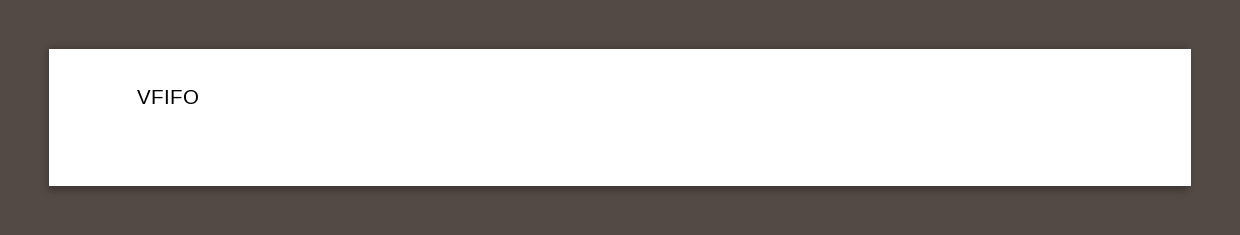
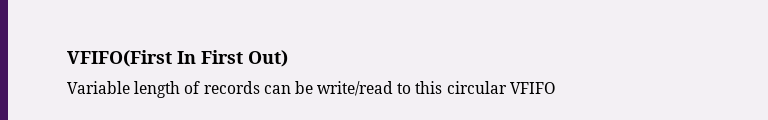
(137, 97) none -> [67,50,288,67] [67,81,507,98] VFIFO(First In First Out) // Variable length of records can be write/read to this circular

